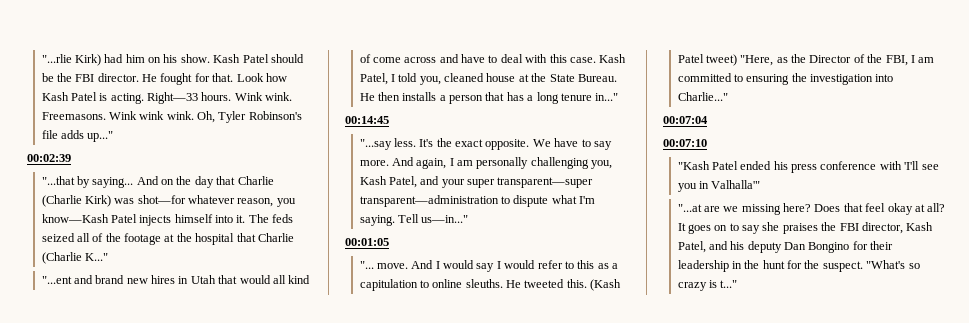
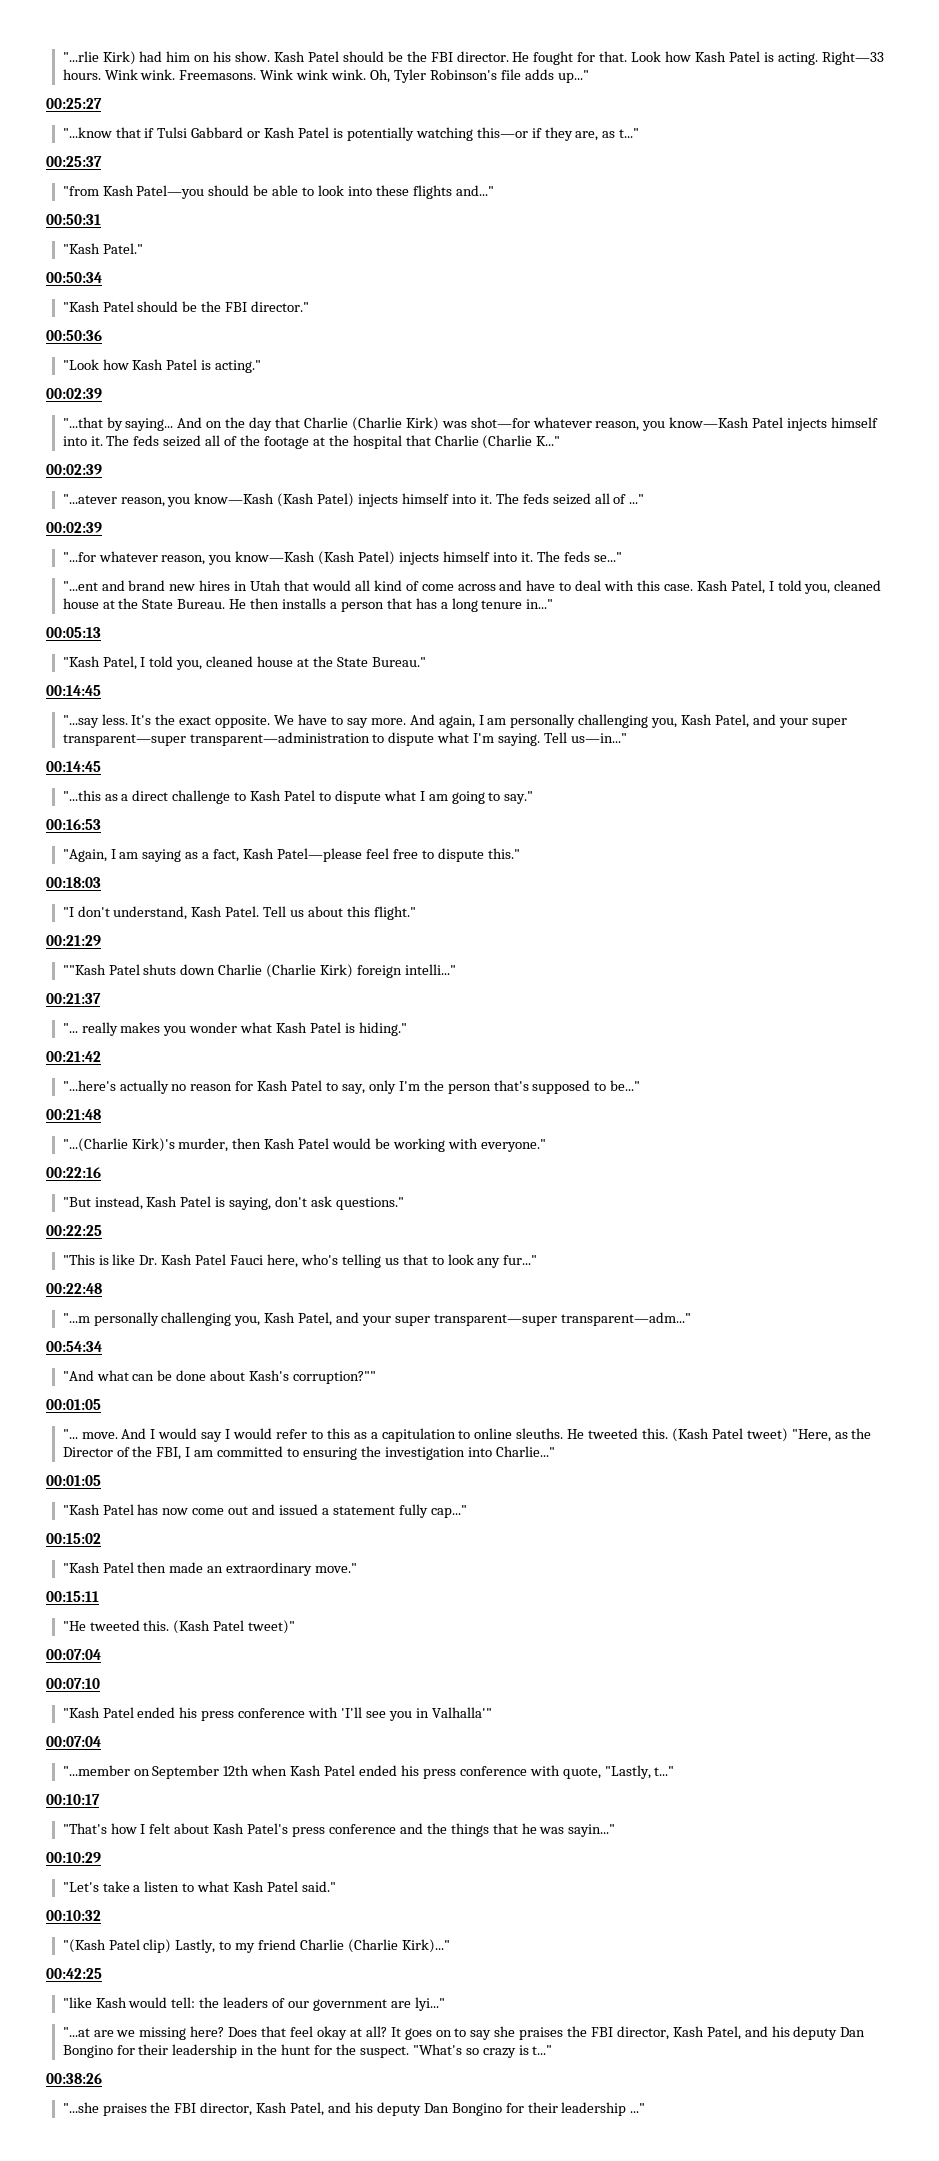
(114, 136) none -> [46,98,102,109] [62,127,640,141] [46,156,102,167] [62,185,494,199] [46,214,101,225] [62,243,143,254] [46,272,102,283] [62,301,310,312] [46,330,102,341] [62,359,262,373] // 00:25:27 // "...know that if Tulsi Gabbard or Kash Patel is potentially watching this—or if they are, as t..." // 00:25:37 // "from Kash Patel—you should be able to look into these flights and..." // 00:50:31 // "Kash Patel." // 00:50:34 // "Kash Patel should be the FBI director." // 00:50:36 // "Look how Kash Patel is acting."
(108, 257) none -> [46,464,102,475] [62,493,645,507] [46,522,102,533] [62,551,622,565] // 00:02:39 // "...atever reason, you know—Kash (Kash Patel) injects himself into it. The feds seized all of ..." // 00:02:39 // "...for whatever reason, you know—Kash (Kash Patel) injects himself into it. The feds se..."
(619, 97) none -> [46,627,101,638] [62,656,426,670] // 00:05:13 // "Kash Patel, I told you, cleaned house at the State Bureau."
(469, 219) none -> [46,761,101,772] [62,790,534,804] [46,819,101,830] [62,848,520,862] [46,877,101,888] [62,906,416,920] [46,935,101,946] [62,964,456,978] [46,993,101,1004] [62,1022,407,1036] [46,1051,101,1062] [62,1080,641,1094] [46,1109,101,1120] [62,1138,546,1152] [46,1167,101,1178] [62,1196,404,1210] [46,1225,102,1236] [62,1254,538,1268] [46,1283,102,1294] [62,1312,691,1326] [46,1341,102,1352] [62,1370,377,1384] // 00:14:45 // "...this as a direct challenge to Kash Patel to dispute what I am going to say." // 00:16:53 // "Again, I am saying as a fact, Kash Patel—please feel free to dispute this." // 00:18:03 // "I don't understand, Kash Patel. Tell us about this flight." // 00:21:29 // ""Kash Patel shuts down Charlie (Charlie Kirk) foreign intelli..." // 00:21:37 // "... really makes you wonder what Kash Patel is hiding." // 00:21:42 // "...here's actually no reason for Kash Patel to say, only I'm the person that's supposed to be..." // 00:21:48 // "...(Charlie Kirk)'s murder, then Kash Patel would be working with everyone." // 00:22:16 // "But instead, Kash Patel is saying, don't ask questions." // 00:22:25 // "This is like Dr. Kash Patel Fauci here, who's telling us that to look any fur..." // 00:22:48 // "...m personally challenging you, Kash Patel, and your super transparent—super transparent—adm..." // 00:54:34 // "And what can be done about Kash's corruption?""
(728, 96) none -> [46,1475,101,1486] [62,1504,467,1518] [46,1533,101,1544] [62,1562,358,1576] [46,1591,99,1602] [62,1620,296,1634] // 00:01:05 // "Kash Patel has now come out and issued a statement fully cap..." // 00:15:02 // "Kash Patel then made an extraordinary move." // 00:15:11 // "He tweeted this. (Kash Patel tweet)"
(761, 184) none -> [46,1736,101,1747] [62,1765,675,1779] [46,1794,100,1805] [62,1823,616,1837] [46,1852,101,1863] [62,1881,336,1892] [46,1910,101,1921] [62,1939,450,1953] [46,1968,102,1979] [62,1997,445,2011] // 00:07:04 // "...member on September 12th when Kash Patel ended his press conference with quote, "Lastly, t..." // 00:10:17 // "That's how I felt about Kash Patel's press conference and the things that he was sayin..." // 00:10:29 // "Let's take a listen to what Kash Patel said." // 00:10:32 // "(Kash Patel clip) Lastly, to my friend Charlie (Charlie Kirk)..." // 00:42:25 // "like Kash would tell: the leaders of our government are lyi..."
(738, 284) none -> [46,2073,102,2084] [62,2102,646,2116] // 00:38:26 // "...she praises the FBI director, Kash Patel, and his deputy Dan Bongino for their leadership ..."

